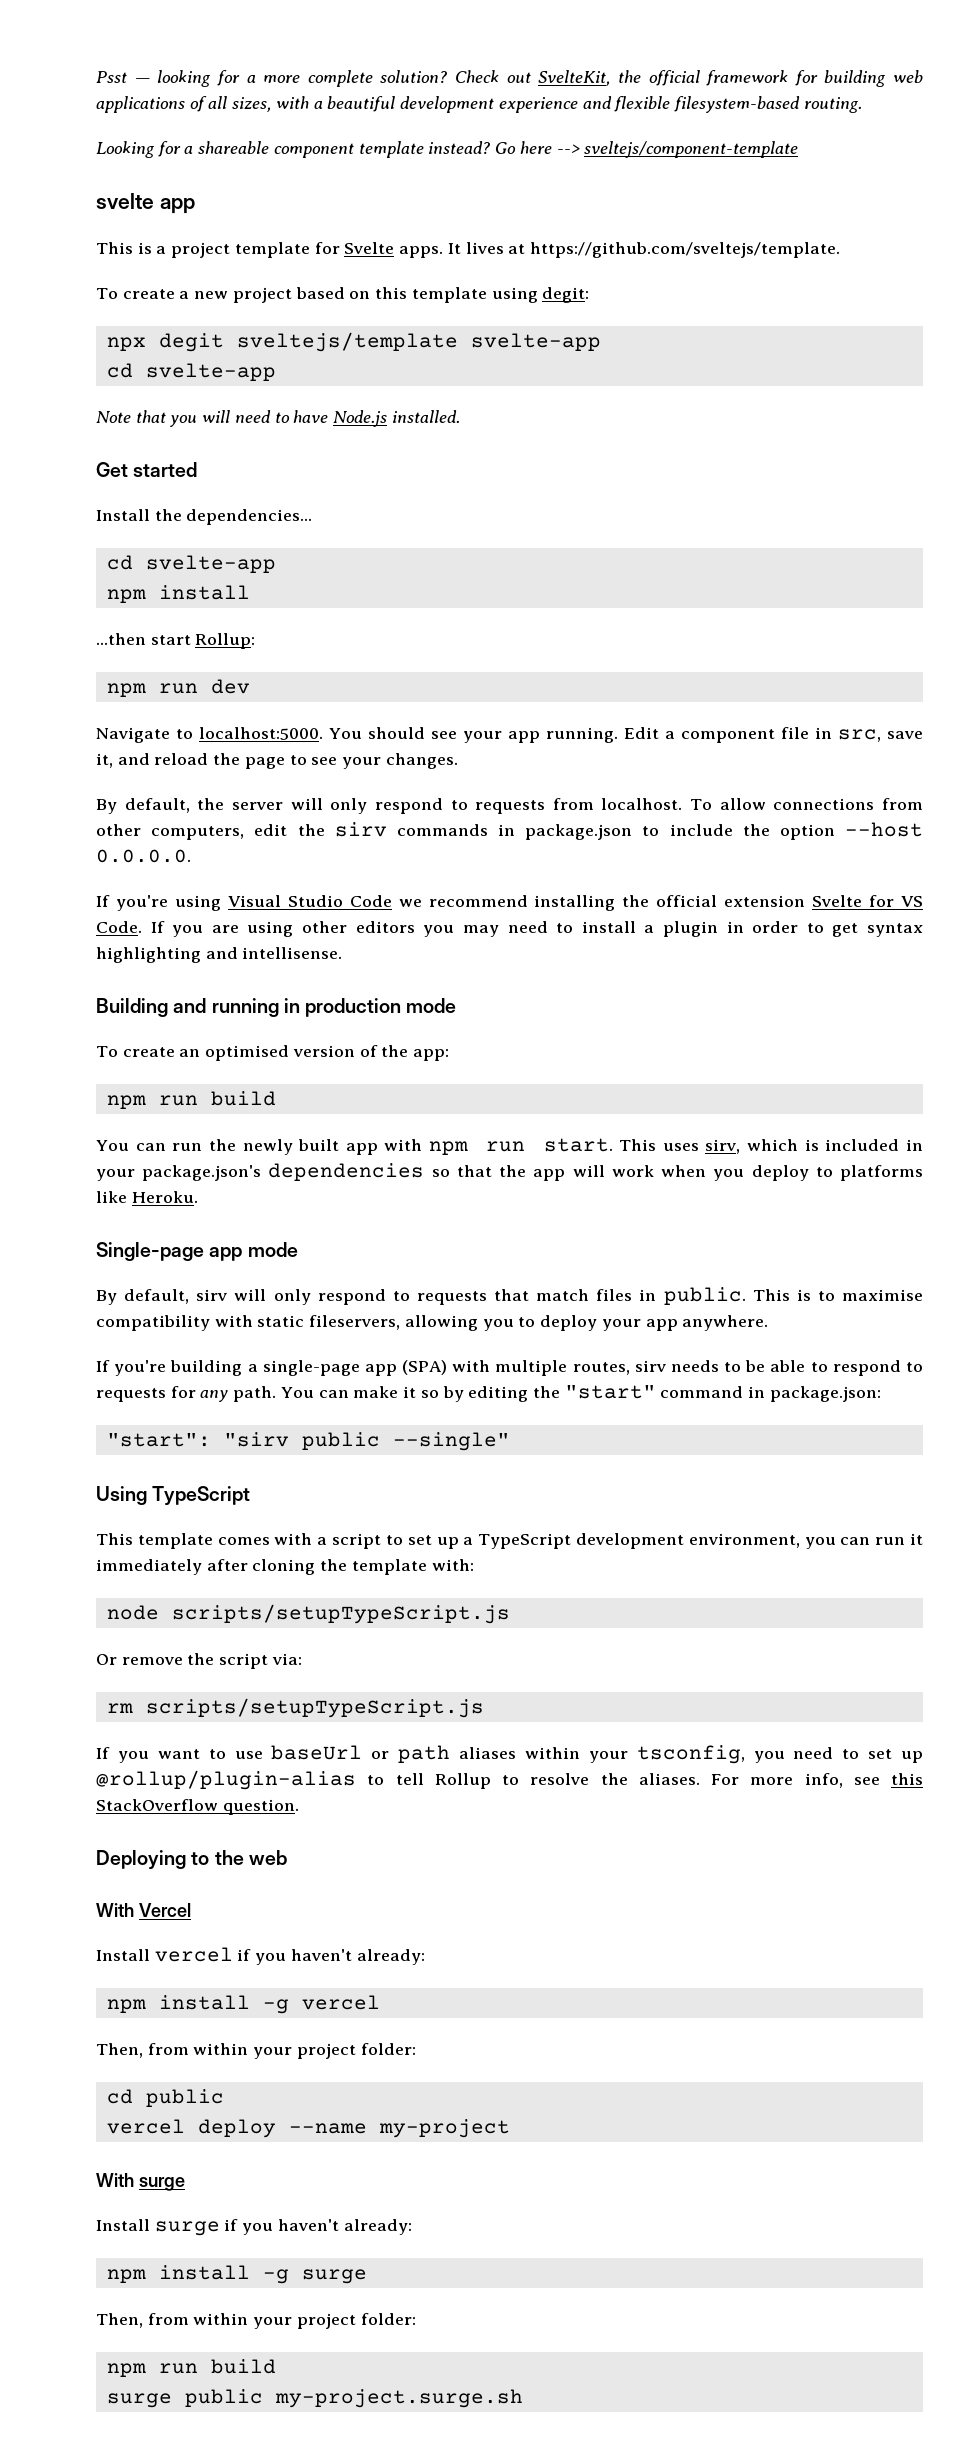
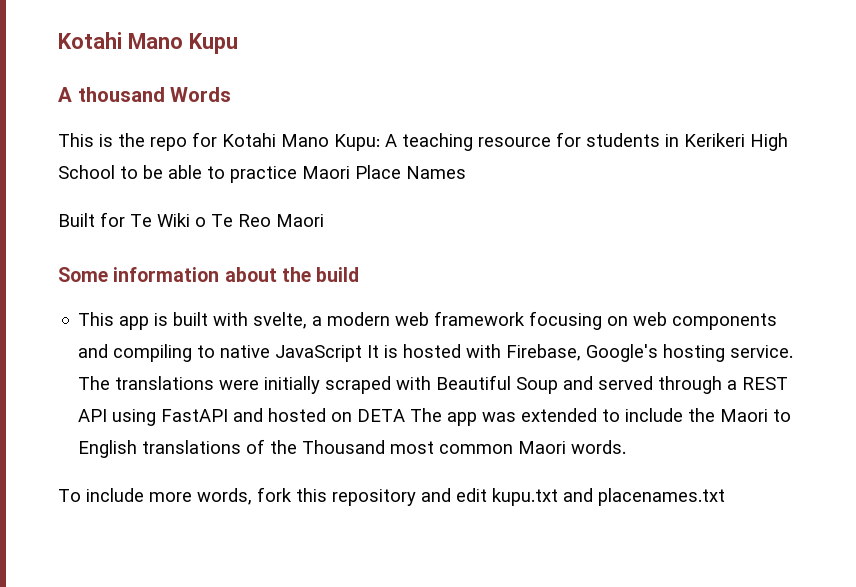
[96,70,923,87] [96,96,862,113] [96,141,799,158] [96,193,195,214] [96,242,840,258] [96,287,590,303] [106,332,601,352] [106,363,276,381] [96,410,460,427] [96,462,198,477] [96,509,313,525] [106,555,276,573] [106,585,250,603] [96,633,256,649] [106,679,250,697] [96,727,923,743] [96,753,458,769] [96,798,923,814] [96,822,923,840] [96,849,191,863] [96,895,924,911] [96,921,923,937] [96,947,343,963] [96,998,457,1017] [96,1045,450,1061] [106,1091,276,1109] [96,1138,923,1155] [96,1163,924,1181] [96,1191,198,1203] [96,1242,298,1261] [96,1287,923,1305] [96,1315,769,1331] [96,1360,923,1376] [96,1385,881,1402] [106,1432,510,1451] [96,1486,251,1505] [96,1533,923,1549] [96,1559,474,1575] [106,1604,510,1624] [96,1653,302,1669] [106,1698,484,1718] [96,1745,923,1764] [96,1770,923,1790] [96,1799,299,1815] [96,1850,287,1869] [96,1903,191,1917] [96,1947,425,1965] [106,1995,380,2014] [96,2043,416,2059] [106,2089,224,2107] [106,2119,510,2138] [96,2173,185,2191] [96,2219,412,2236] [106,2265,367,2284] [96,2313,416,2329] [106,2359,276,2377] [106,2389,523,2408] Psst — looking for a more complete solution? Check out SvelteKit, the official framework for building web applications of all sizes, with a beautiful development experience and flexible filesystem-based routing. // Looking for a shareable component template instead? Go here --> sveltejs/component-template // svelte app // This is a project template for Svelte apps. It lives at https://github.com/sveltejs/template. // To create a new project based on this template using degit: // npx degit sveltejs/template svelte-app // cd svelte-app // Note that you will need to have Node.js installed. // Get started // Install the dependencies... // cd svelte-app // npm install // ...then start Rollup: // npm run dev // Navigate to localhost:5000. You should see your app running. Edit a component file in src, save it, and reload the page to see your changes. // By default, the server will only respond to requests from localhost. To allow connections from other computers, edit the sirv commands in package.json to include the option --host 0.0.0.0. // If you're using Visual Studio Code we recommend installing the official extension Svelte for VS Code. If you are using other editors you may need to install a plugin in order to get syntax highlighting and intellisense. // Building and running in production mode // To create an optimised version of the app: // npm run build // You can run the newly built app with npm run start. This uses sirv, which is included in your package.json's dependencies so that the app will work when you deploy to platforms like Heroku. // Single-page app mode // By default, sirv will only respond to requests that match files in public. This is to maximise compatibility with static fileservers, allowing you to deploy your app anywhere. // If you're building a single-page app (SPA) with multiple routes, sirv needs to be able to respond to requests for any path. You can make it so by editing the "start" command in package.json: // "start": "sirv public --single" // Using TypeScript // This template comes with a script to set up a TypeScript development environment, you can run it immediately after cloning the template with: // node scripts/setupTypeScript.js // Or remove the script via: // rm scripts/setupTypeScript.js // If you want to use baseUrl or path aliases within your tsconfig, you need to set up @rollup/plugin-alias to tell Rollup to resolve the aliases. For more info, see this StackOverflow question. // Deploying to the web // With Vercel // Install vercel if you haven't already: // npm install -g vercel // Then, from within your project folder: // cd public // vercel deploy --name my-project // With surge // Install surge if you haven't already: // npm install -g surge // Then, from within your project folder: // npm run build // surge public my-project.surge.sh -> [58,32,238,54] [58,87,232,102] [58,132,788,151] [58,165,466,183] [58,212,324,227] [58,267,360,282] [78,311,778,330] [78,344,794,362] [78,375,789,394] [78,408,792,426] [78,439,627,458] [58,487,725,506] Kotahi Mano Kupu // A thousand Words // This is the repo for Kotahi Mano Kupu: A teaching resource for students in Kerikeri High School to be able to practice Maori Place Names // Built for Te Wiki o Te Reo Maori // Some information about the build // This app is built with svelte, a modern web framework focusing on web components and compiling to native JavaScript It is hosted with Firebase, Google's hosting service. The translations were initially scraped with Beautiful Soup and served through a REST API using FastAPI and hosted on DETA The app was extended to include the Maori to English translations of the Thousand most common Maori words. // To include more words, fork this repository and edit kupu.txt and placenames.txt

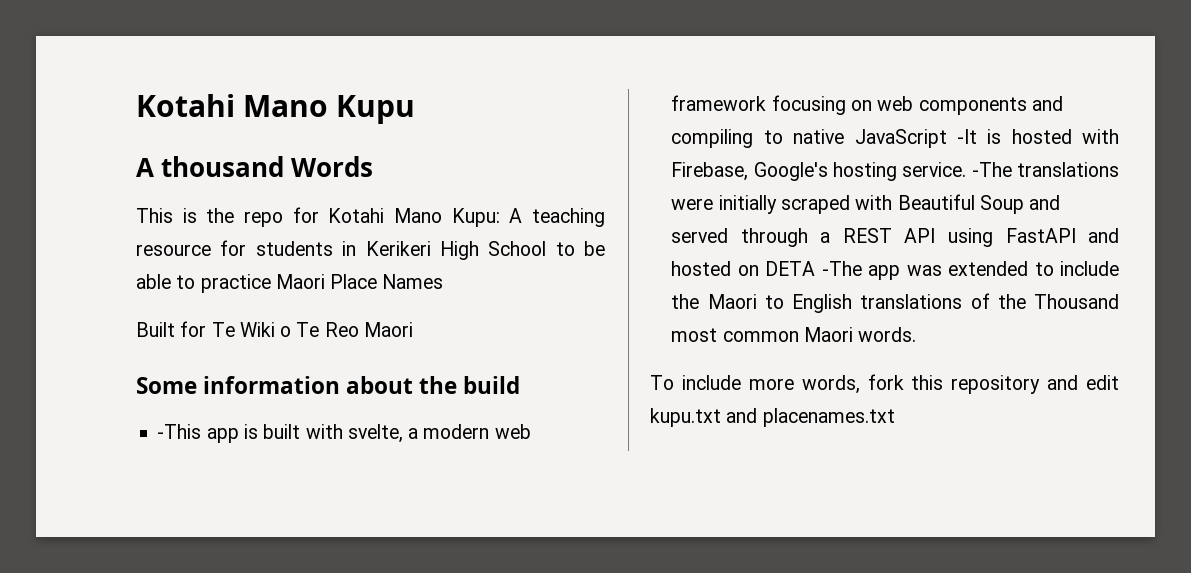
[78,312,115,326] This -> [157,424,202,439] -This
[367,345,380,358] It -> [956,129,977,144] -It
[78,376,111,390] The -> [971,162,1012,177] -The
[410,408,443,422] The -> [821,261,862,276] -The

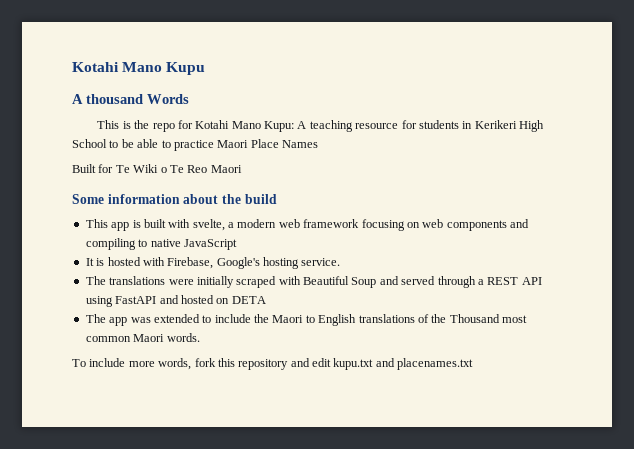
[157,424,202,439] -This -> [85,219,108,228] This
[956,129,977,144] -It -> [85,258,94,266] // It
[971,162,1012,177] -The -> [85,276,106,285] // The
[821,261,862,276] -The -> [85,314,106,323] // The

